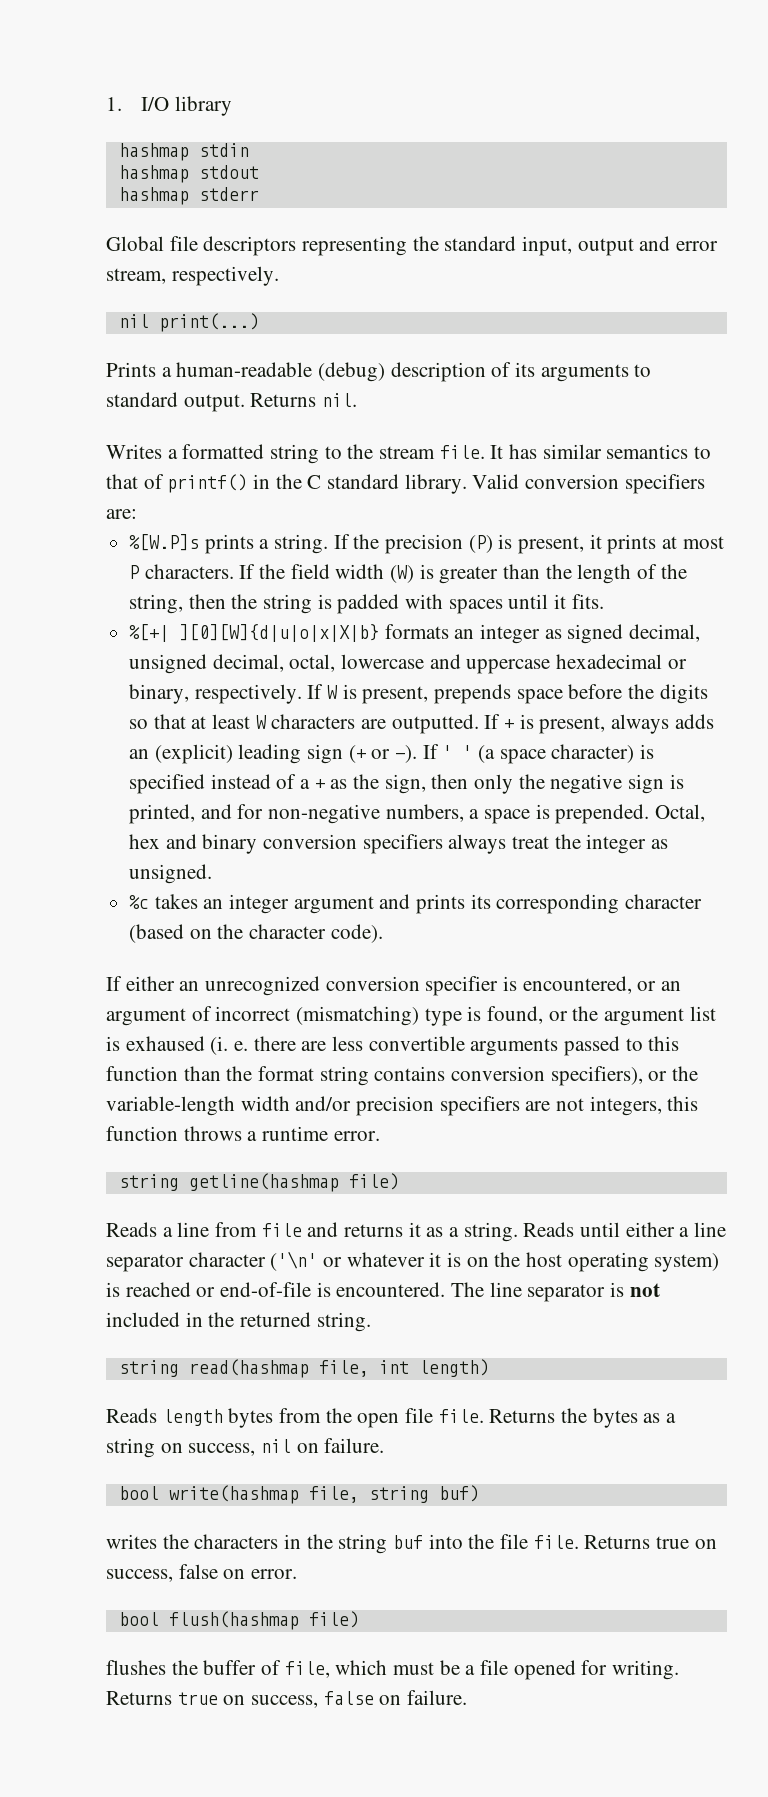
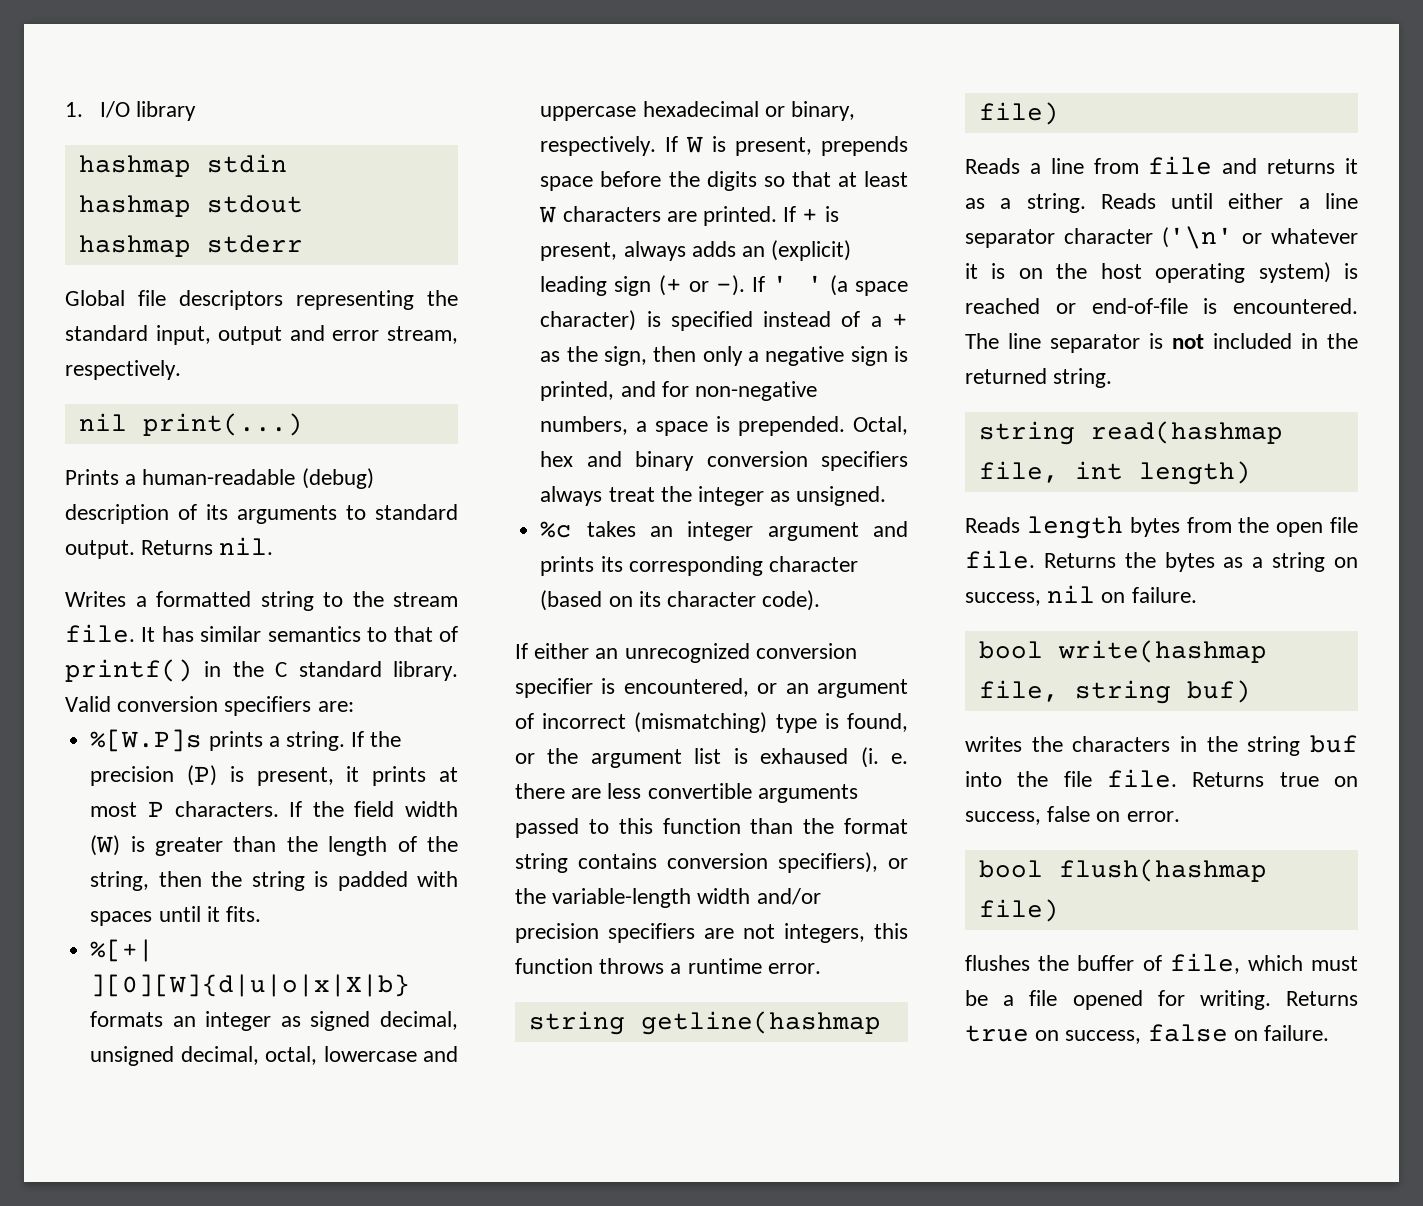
[391,714,479,734] outputted. -> [702,206,777,226] printed.
[518,774,545,789] the -> [747,351,759,362] a
[217,924,244,939] the -> [638,591,661,607] its

